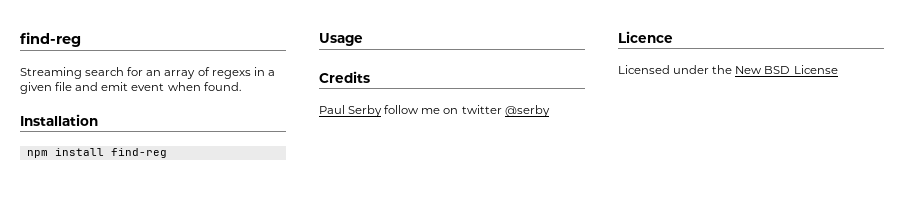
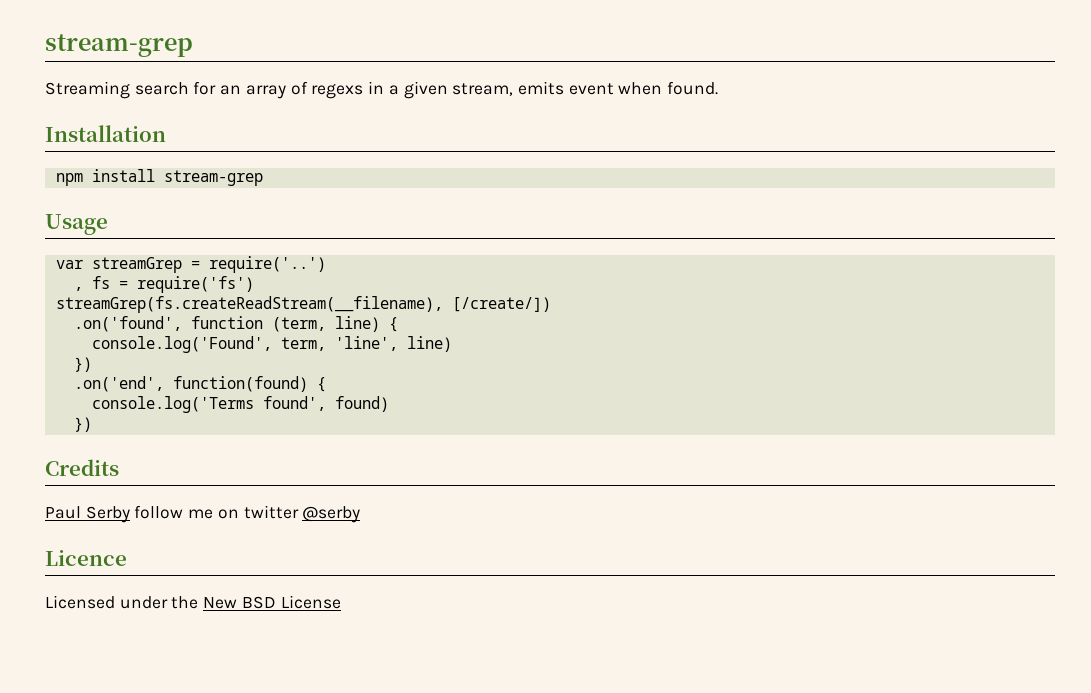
[20,32,81,47] find-reg -> [45,34,193,57] stream-grep
[55,82,129,91] file and emit -> [452,81,564,96] stream, emits
[110,148,167,158] find-reg -> [163,170,263,186] stream-grep
(363, 39) none -> [55,256,326,273] [73,276,254,293] [55,296,551,313] [73,316,398,332] [91,336,452,353] [73,357,92,372] [73,376,326,392] [91,396,389,413] [73,417,92,432] // var streamGrep = require('..') // , fs = require('fs') // streamGrep(fs.createReadStream(__filename), [/create/]) // .on('found', function (term, line) { // console.log('Found', term, 'line', line) // }) // .on('end', function(found) { // console.log('Terms found', found) // })

